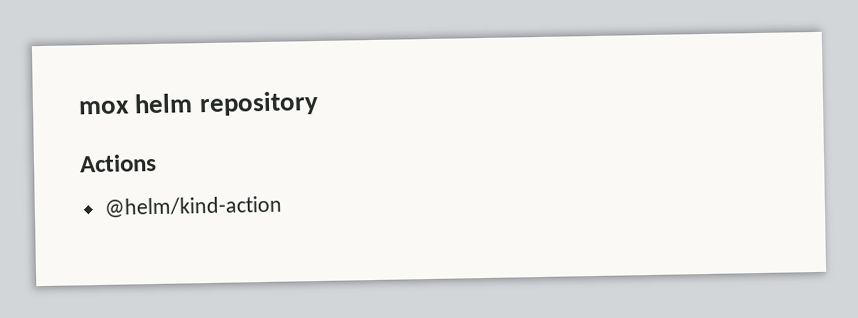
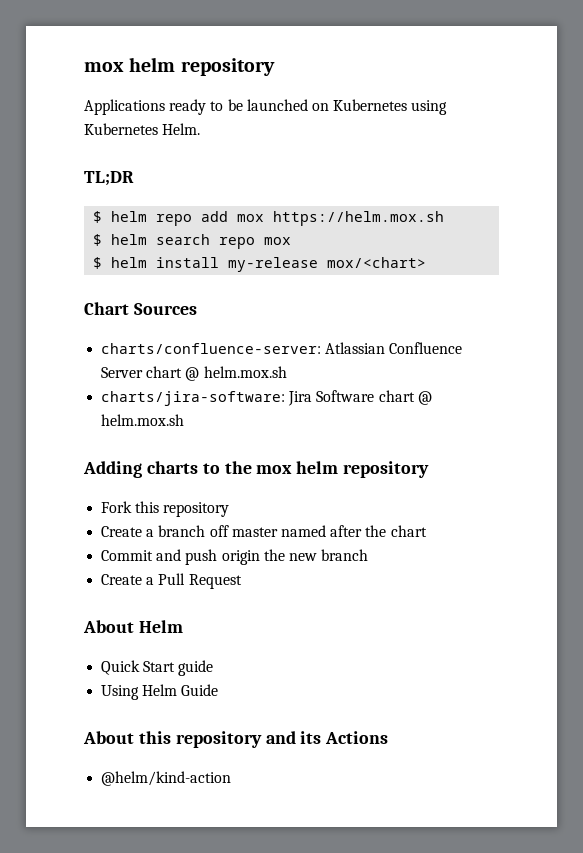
[78,91,319,117] mox helm repository // -> [84,57,275,76] [84,99,448,115] [84,123,201,135] [84,171,134,186] [93,211,445,226] [93,234,292,249] [93,257,427,272] [84,302,197,315] [101,342,463,354] [101,366,287,381] [101,390,432,406] [101,414,185,426] [83,461,430,478] [101,501,230,517] [101,525,427,537] [101,549,369,565] [101,573,242,589] [83,620,183,633] [101,660,214,676] [101,684,219,700] [83,731,322,748] mox helm repository // Applications ready to be launched on Kubernetes using Kubernetes Helm. // TL;DR // $ helm repo add mox https://helm.mox.sh // $ helm search repo mox // $ helm install my-release mox/<chart> // Chart Sources // charts/confluence-server: Atlassian Confluence Server chart @ helm.mox.sh // charts/jira-software: Jira Software chart @ helm.mox.sh // Adding charts to the mox helm repository // Fork this repository // Create a branch off master named after the chart // Commit and push origin the new branch // Create a Pull Request // About Helm // Quick Start guide // Using Helm Guide // About this repository and its

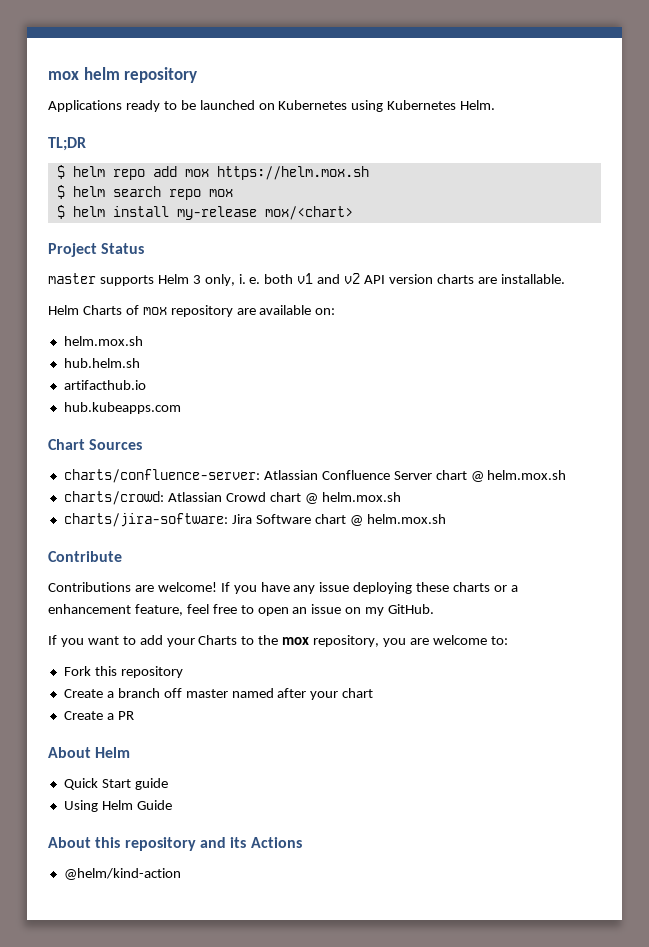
(427, 262) none -> [48,243,145,257] [48,273,565,286] [48,305,336,317] [63,336,143,346] [63,358,140,368] [63,380,146,390] [63,402,181,414] // Project Status // master supports Helm 3 only, i. e. both v1 and v2 API version charts are installable. // Helm Charts of mox repository are available on: // helm.mox.sh // hub.helm.sh // artifacthub.io // hub.kubeapps.com
(287, 372) none -> [63,491,401,505] // charts/crowd: Atlassian Crowd chart @ helm.mox.sh
[83,461,430,478] Adding charts to the mox helm repository -> [48,551,122,562] [48,582,518,594] [48,604,435,616] [48,635,508,647] Contribute // Contributions are welcome! If you have any issue deploying these charts or a enhancement feature, feel free to open an issue on my GitHub. // If you want to add your Charts to the mox repository, you are welcome to:
[365,525,427,537] [101,549,369,565] [101,573,242,589] the chart // Commit and push origin the new branch // Create a Pull Request -> [310,688,374,700] [63,711,134,720] your chart // Create a PR

